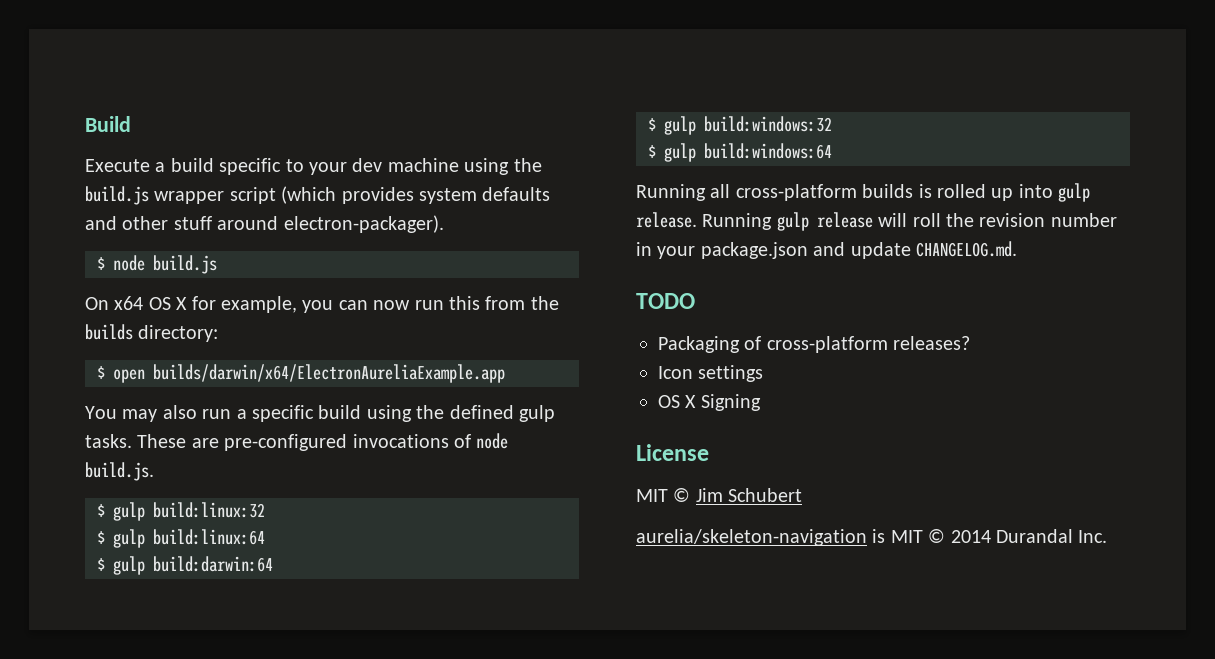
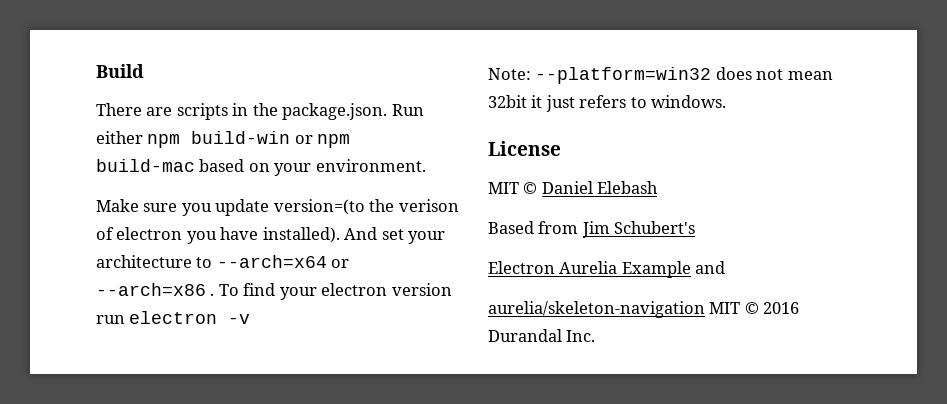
[85,158,542,175] [85,186,551,205] [85,215,444,233] [97,255,217,274] [85,296,559,313] [85,324,219,342] [97,364,505,383] [85,405,555,422] [85,433,509,451] [85,462,154,481] [97,502,265,521] [97,529,265,548] [97,556,273,575] [648,116,832,135] [648,143,832,162] [636,183,1091,202] [636,212,1117,231] [636,241,1017,259] [636,293,695,309] [658,336,971,353] [658,365,764,382] [658,394,761,411] [636,444,709,461] [636,488,803,502] Execute a build specific to your dev machine using the build.js wrapper script (which provides system defaults and other stuff around electron-packager). // $ node build.js // On x64 OS X for example, you can now run this from the builds directory: // $ open builds/darwin/x64/ElectronAureliaExample.app // You may also run a specific build using the defined gulp tasks. These are pre-configured invocations of node build.js. // $ gulp build:linux:32 // $ gulp build:linux:64 // $ gulp build:darwin:64 // $ gulp build:windows:32 // $ gulp build:windows:64 // Running all cross-platform builds is rolled up into gulp release. Running gulp release will roll the revision number in your package.json and update CHANGELOG.md. // TODO // Packaging of cross-platform releases? // Icon settings // OS X Signing // License // MIT © Jim Schubert -> [96,103,424,120] [96,131,351,148] [96,159,426,176] [96,199,459,216] [96,227,446,244] [96,255,350,268] [96,283,452,300] [96,311,251,324] [488,67,833,84] [488,95,727,112] [488,141,561,156] [488,181,659,194] [488,221,696,238] [488,261,726,278] There are scripts in the package.json. Run either npm build-win or npm build-mac based on your environment. // Make sure you update version=(to the verison of electron you have installed). And set your architecture to --arch=x64 or --arch=x86 . To find your electron version run electron -v // Note: --platform=win32 does not mean 32bit it just refers to windows. // License // MIT © Daniel Elebash // Based from Jim Schubert's // Electron Aurelia Example and
[872,529,991,543] is MIT © 2014 -> [709,302,800,314] MIT © 2016

